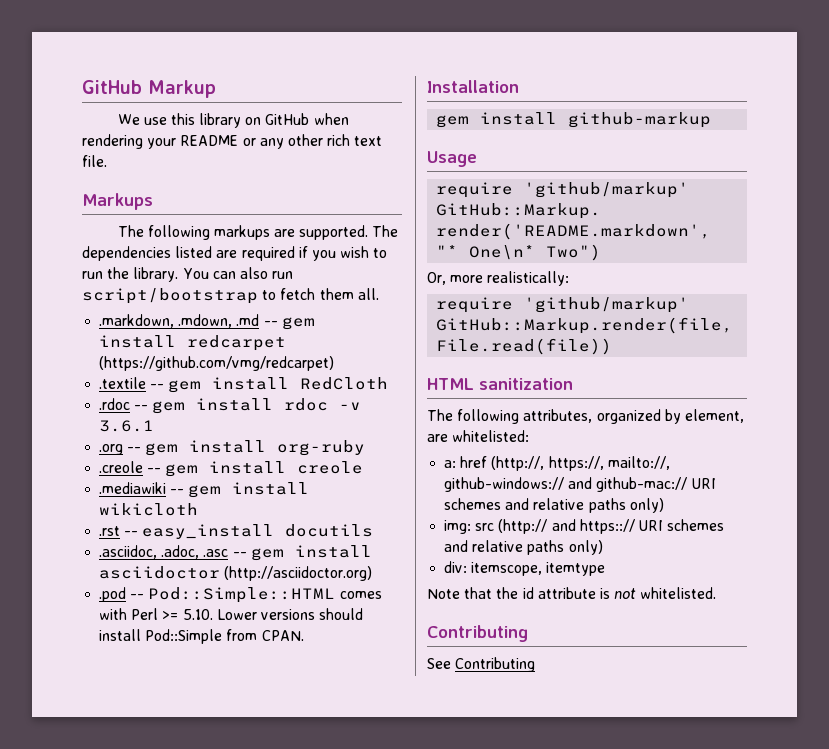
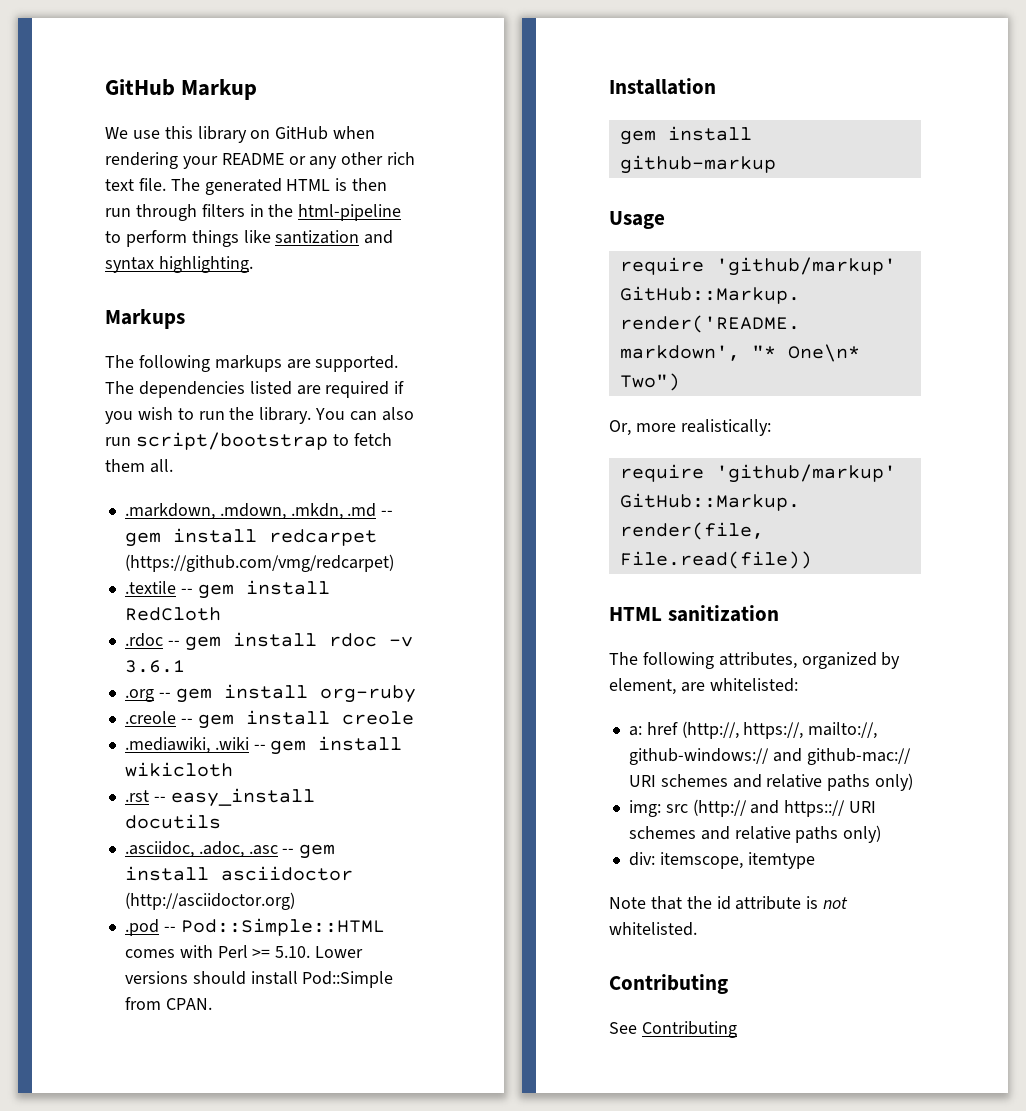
(107, 161) none -> [170,178,388,195] [105,204,402,221] [105,230,394,247] [105,256,253,273] The generated HTML is then run through filters in the html-pipeline to perform things like santization and syntax highlighting.
(233, 321) none -> [290,503,343,520] .mkdn,
[99,482,167,494] .mediawiki -> [124,737,249,754] .mediawiki, .wiki

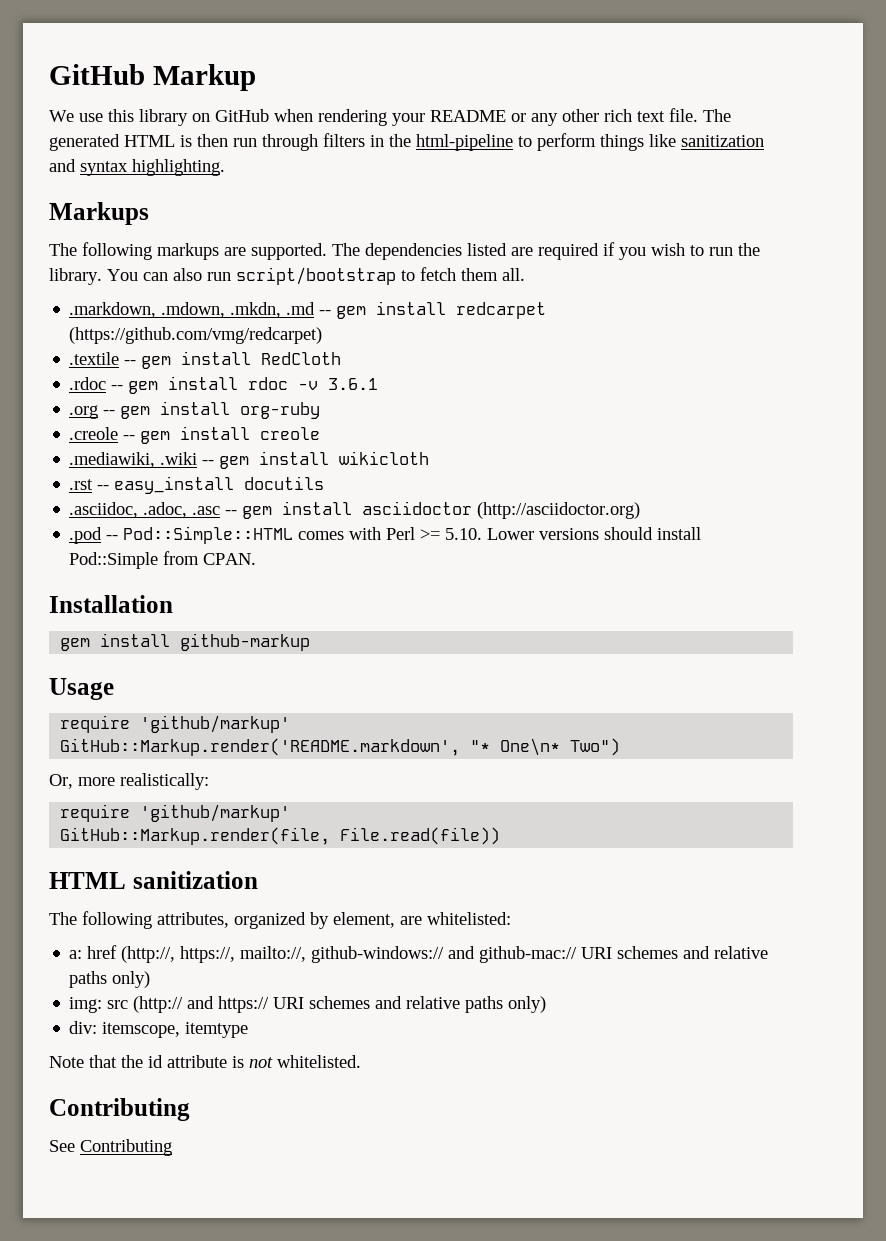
[275,230,360,244] santization -> [681,135,764,147] sanitization
[784,800,846,817] https::// -> [218,996,270,1013] https://

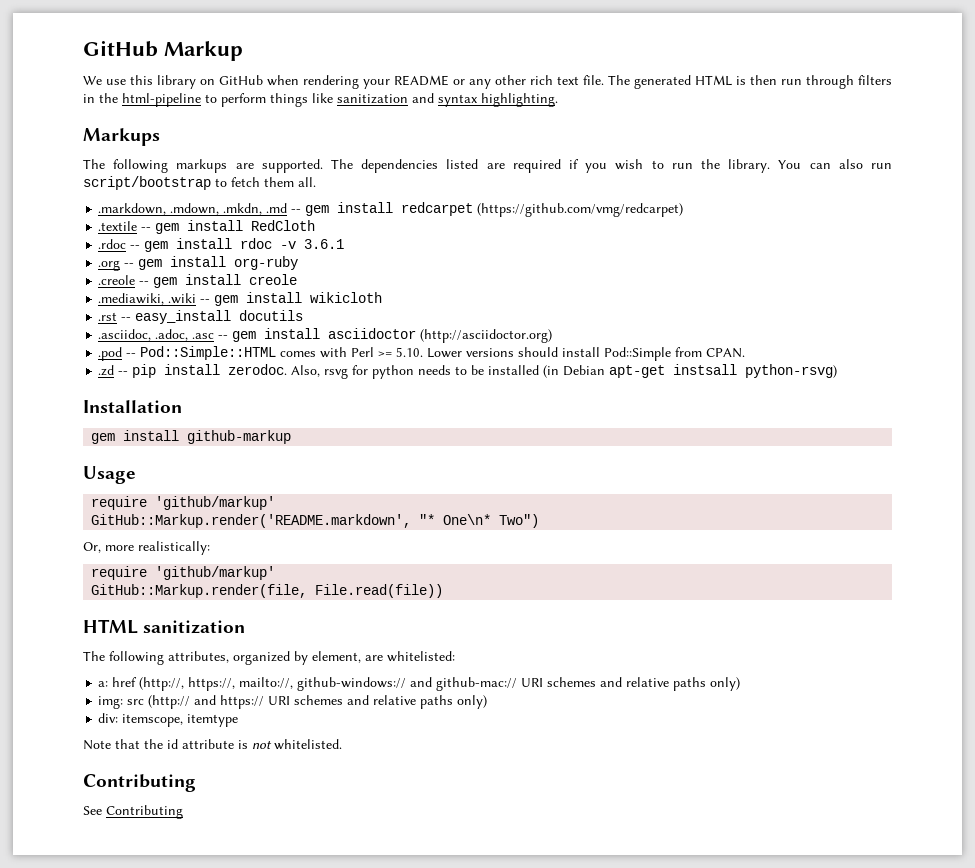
(257, 559) none -> [98,364,838,379] // .zd -- pip install zerodoc. Also, rsvg for python needs to be installed (in Debian apt-get instsall python-rsvg)

